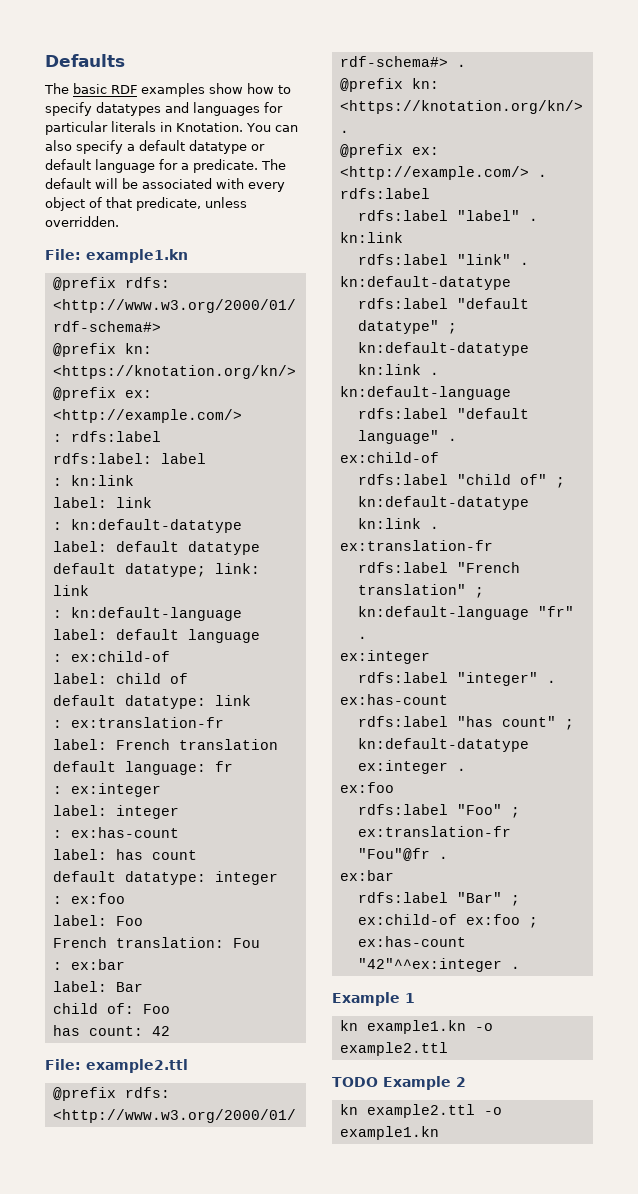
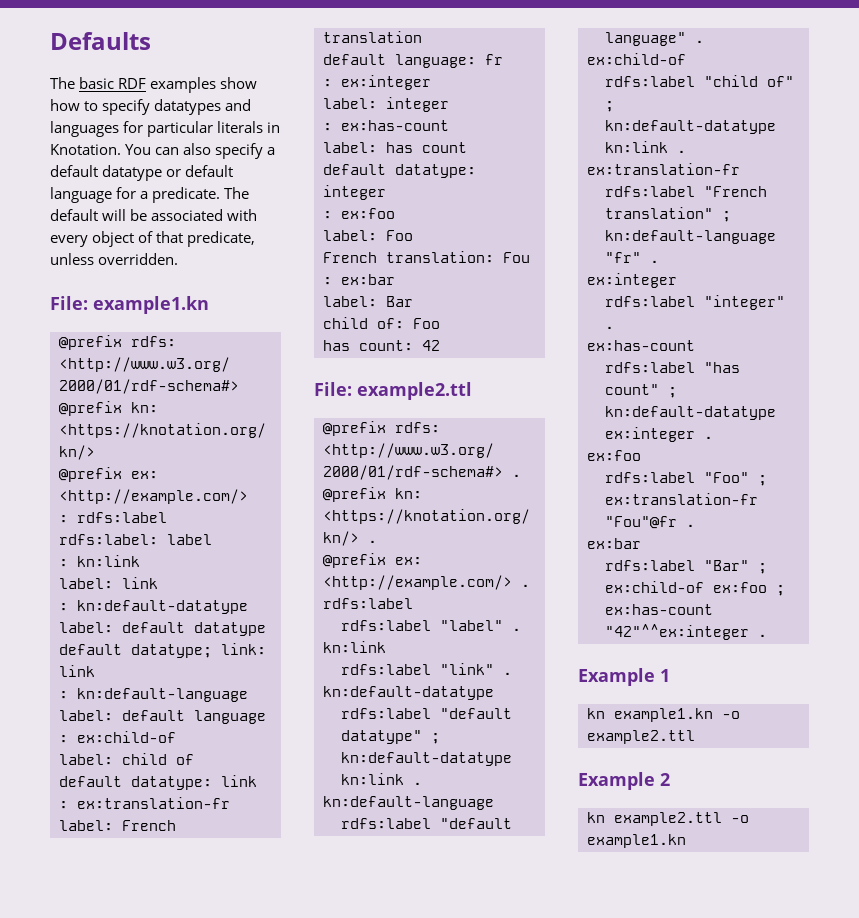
[332,1077,378,1087] TODO -> (695, 737) none

